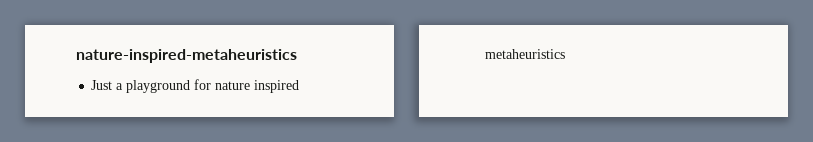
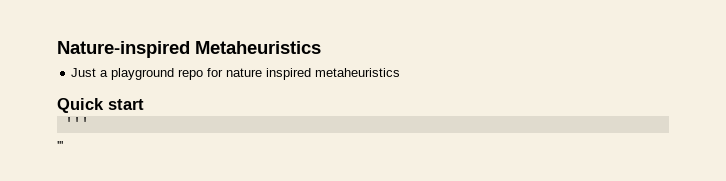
[76,49,297,63] nature-inspired-metaheuristics -> [57,41,321,58] Nature-inspired Metaheuristics
(191, 86) none -> [178,69,204,80] repo
(566, 54) none -> [57,98,144,113] [64,117,89,128] [57,141,63,150] // Quick start // ''' // '''

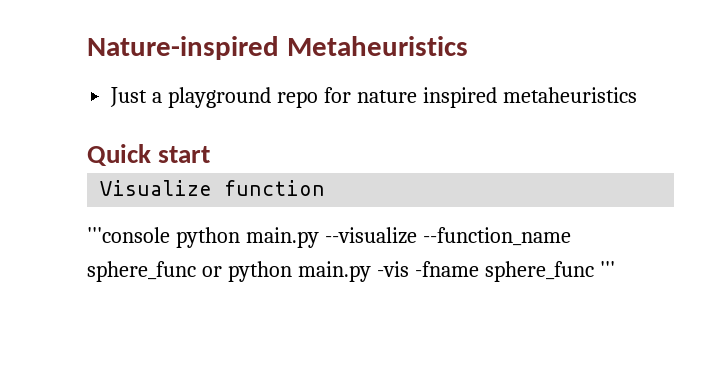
[64,117,89,128] [57,141,63,150] ''' // ''' -> [100,180,326,196] [87,227,571,248] [87,261,615,282] Visualize function // '''console python main.py --visualize --function_name sphere_func or python main.py -vis -fname sphere_func '''

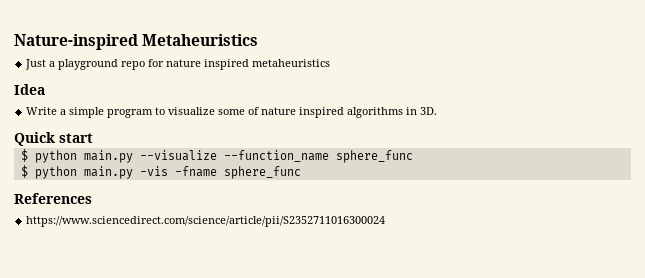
(637, 95) none -> [14,84,45,95] [26,107,438,118] // Idea // Write a simple program to visualize some of nature inspired algorithms in 3D.
[100,180,326,196] [87,227,170,243] Visualize function // '''console -> [20,149,28,162] $
[201,266,222,277] or -> [20,165,28,178] // $
[599,261,615,277] ''' -> [14,193,92,204] [26,216,386,227] // References // https://www.sciencedirect.com/science/article/pii/S2352711016300024

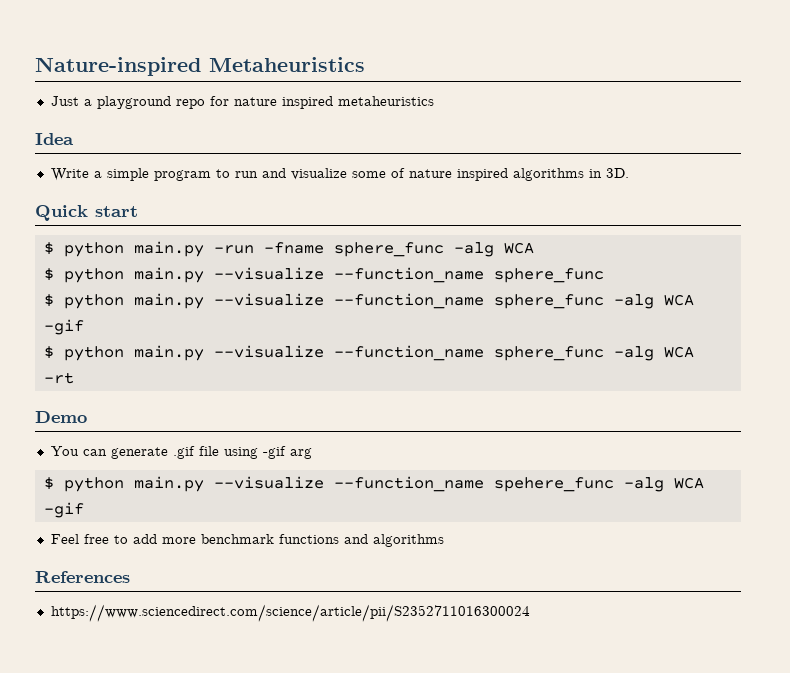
(166, 111) none -> [234,168,286,178] run and
(93, 138) none -> [43,241,534,257] // $ python main.py -run -fname sphere_func -alg WCA
[139,166,301,179] -vis -fname sphere_func -> [213,293,694,309] [43,319,84,335] [43,345,694,361] [43,372,74,384] [35,411,87,423] [50,446,312,459] [43,476,704,492] [43,502,84,518] [50,534,444,547] --visualize --function_name sphere_func -alg WCA -gif // $ python main.py --visualize --function_name sphere_func -alg WCA -rt // Demo // You can generate .gif file using -gif arg // $ python main.py --visualize --function_name spehere_func -alg WCA -gif // Feel free to add more benchmark functions and algorithms

